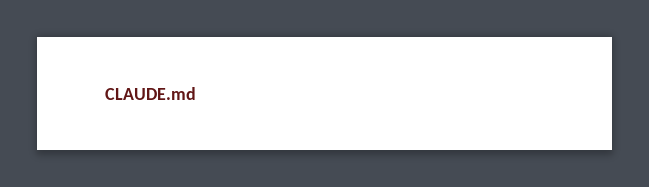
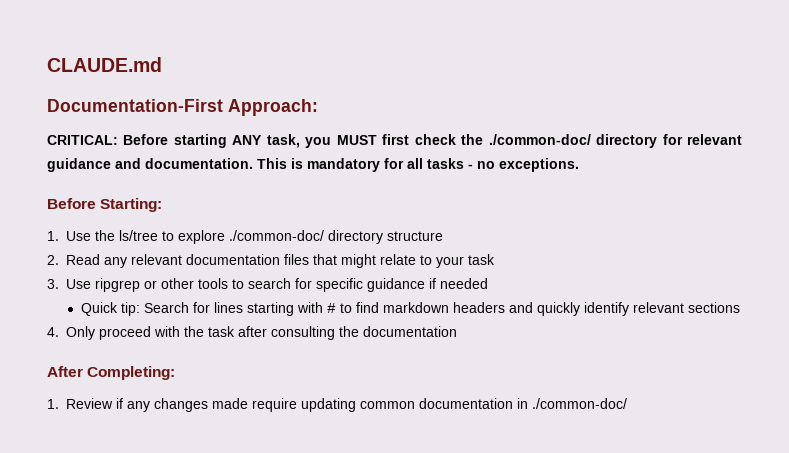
(196, 93) none -> [47,99,318,116] [47,134,742,148] [47,158,579,172] [47,198,163,212] [47,230,443,244] [47,254,495,268] [47,278,488,292] [80,302,740,316] [47,326,457,340] [47,366,176,380] [47,398,627,412] // Documentation-First Approach: // CRITICAL: Before starting ANY task, you MUST first check the ./common-doc/ directory for relevant guidance and documentation. This is mandatory for all tasks - no exceptions. // Before Starting: // 1. Use the ls/tree to explore ./common-doc/ directory structure // 2. Read any relevant documentation files that might relate to your task // 3. Use ripgrep or other tools to search for specific guidance if needed // Quick tip: Search for lines starting with # to find markdown headers and quickly identify relevant sections // 4. Only proceed with the task after consulting the documentation // After Completing: // 1. Review if any changes made require updating common documentation in ./common-doc/

